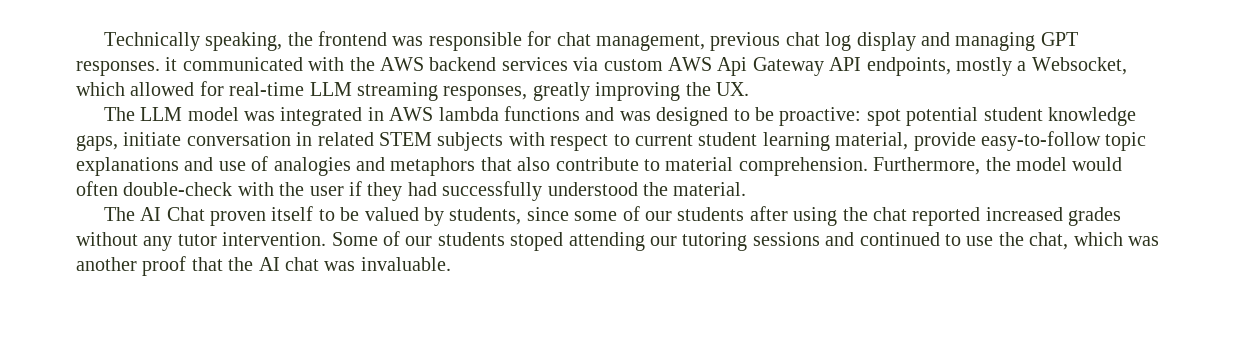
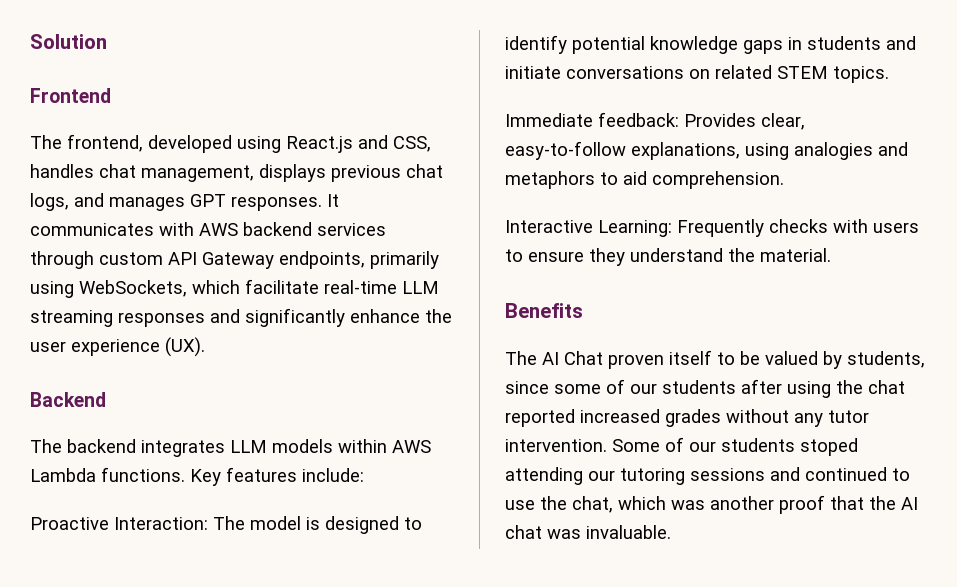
[103,31,552,51] Technically speaking, the frontend was responsible for -> [30,34,107,49] [30,88,111,103] [30,134,431,153] [30,164,94,178] Solution // Frontend // The frontend, developed using React.js and CSS, handles
(706, 42) none -> [259,164,326,182] displays
[825,32,1078,51] [76,57,1127,76] [76,81,749,101] [103,106,1137,126] [76,131,1147,151] [76,156,1123,176] [76,181,638,201] log display and managing GPT responses. it communicated with the AWS backend services via custom AWS Api Gateway API endpoints, mostly a Websocket, which allowed for real-time LLM streaming responses, greatly improving the UX. // The LLM model was integrated in AWS lambda functions and was designed to be proactive: spot potential student knowledge gaps, initiate conversation in related STEM subjects with respect to current student learning material, provide easy-to-follow topic explanations and use of analogies and metaphors that also contribute to material comprehension. Furthermore, the model would often double-check with the user if they had successfully understood -> [30,193,339,211] [30,222,386,236] [30,251,439,269] [30,279,439,298] [30,308,452,327] [30,337,205,357] [30,392,106,407] [30,439,431,457] [30,467,364,486] [30,516,422,534] [505,35,916,54] [505,65,889,83] [505,112,805,130] [505,141,908,160] [505,171,784,189] [505,219,919,237] [505,248,723,266] logs, and manages GPT responses. It communicates with AWS backend services through custom API Gateway endpoints, primarily using WebSockets, which facilitate real-time LLM streaming responses and significantly enhance the user experience (UX). // Backend // The backend integrates LLM models within AWS Lambda functions. Key features include: // Proactive Interaction: The model is designed to identify potential knowledge gaps in students and initiate conversations on related STEM topics. // Immediate feedback: Provides clear, easy-to-follow explanations, using analogies and metaphors to aid comprehension. // Interactive Learning: Frequently checks with users to ensure they understand
(747, 189) none -> [505,303,583,318] // Benefits

